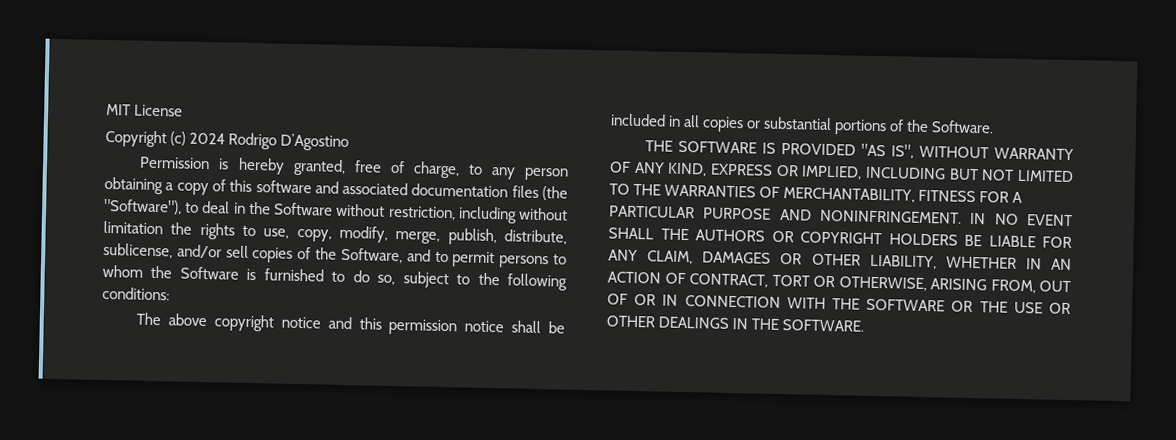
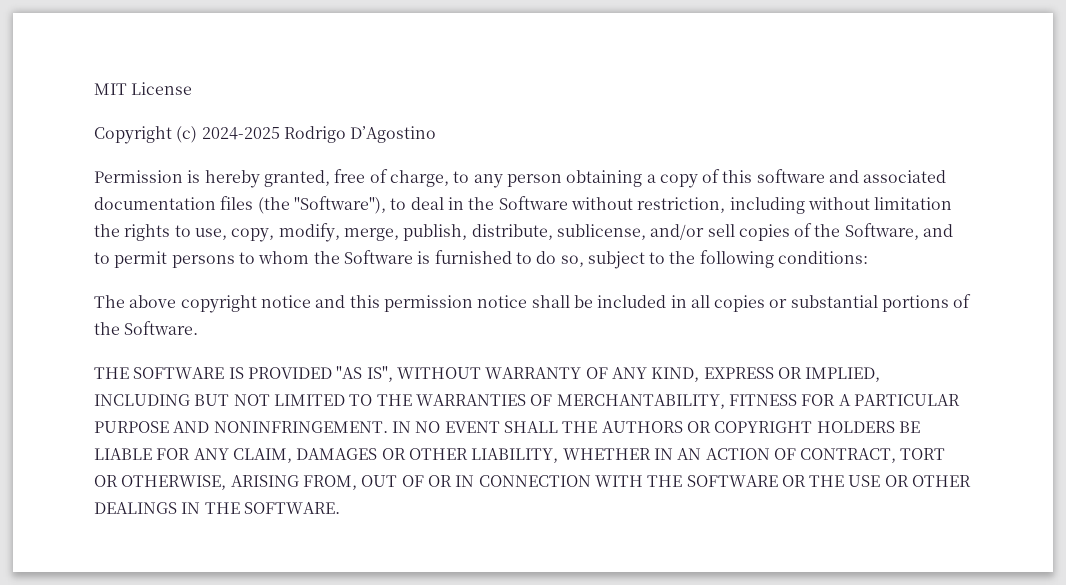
[189,132,226,145] 2024 -> [201,127,280,140] 2024-2025

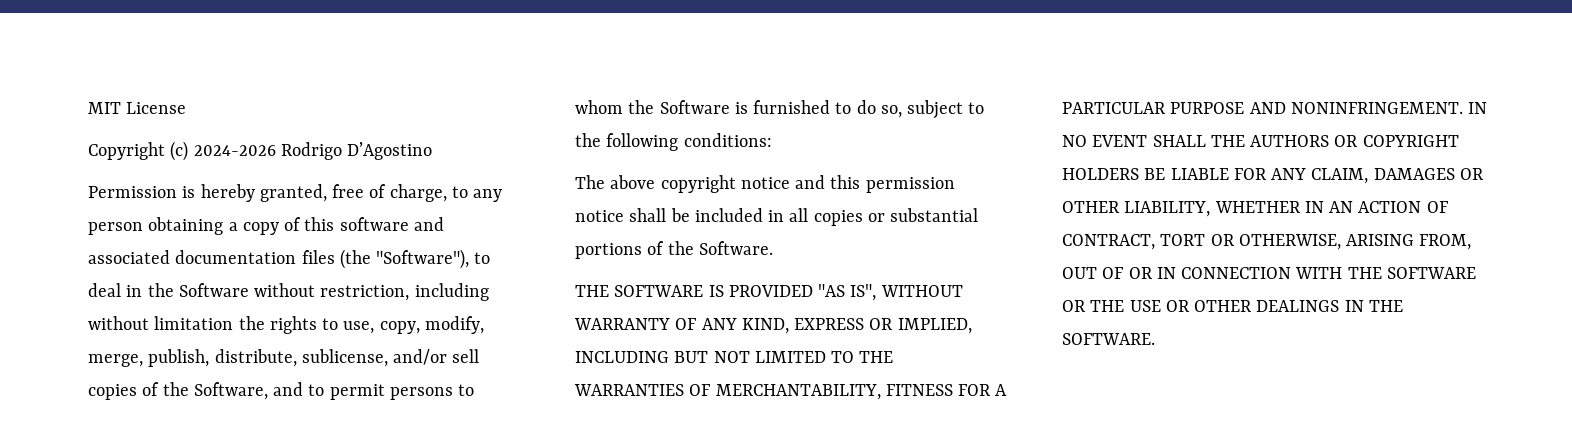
[201,127,280,140] 2024-2025 -> [193,145,276,156] 2024-2026

